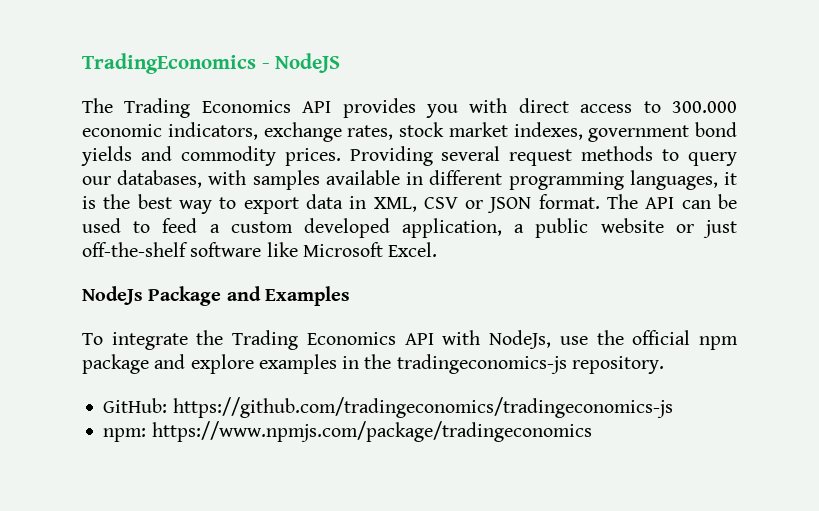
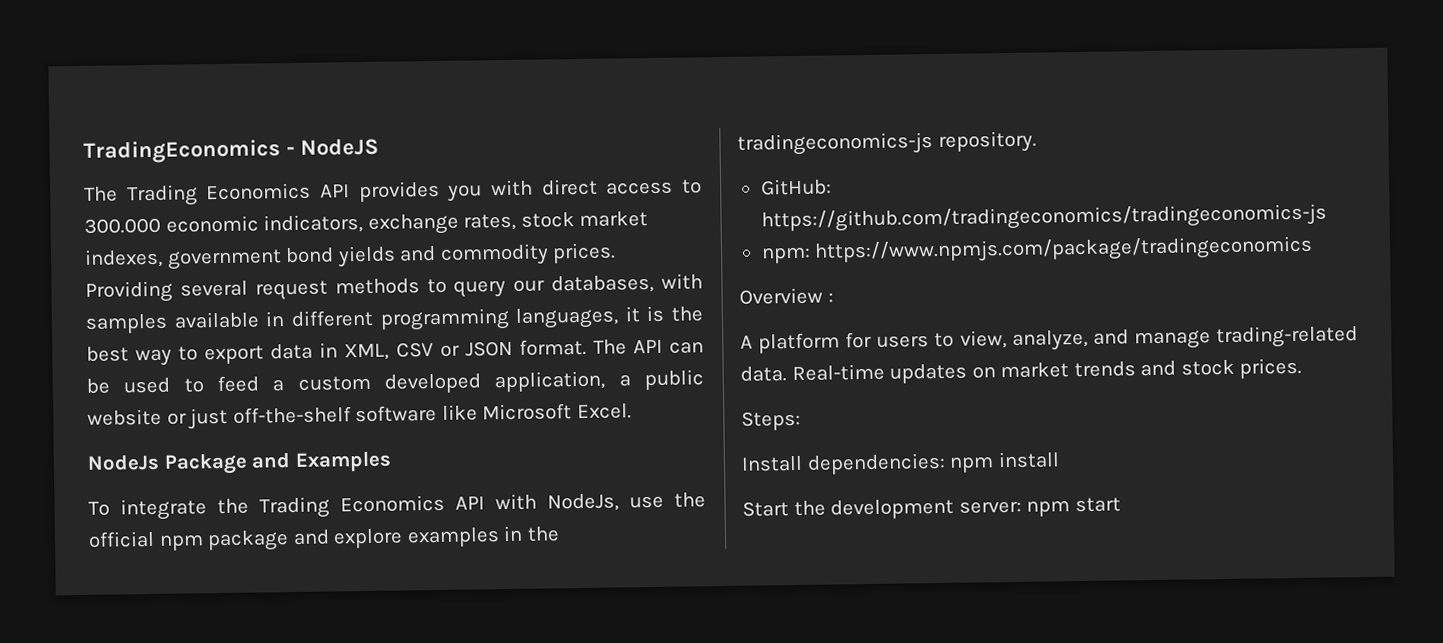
(592, 431) none -> [739,287,834,305] [740,325,1358,354] [740,357,1303,384] [741,410,801,431] [741,451,1060,475] [742,497,1121,520] // Overview : // A platform for users to view, analyze, and manage trading-related data. Real-time updates on market trends and stock prices. // Steps: // Install dependencies: npm install // Start the development server: npm start

